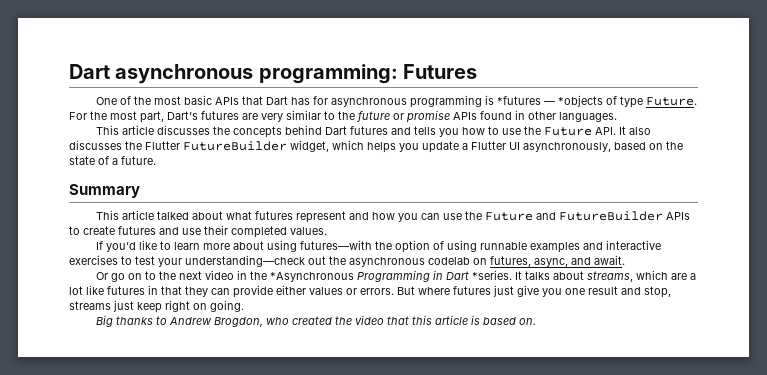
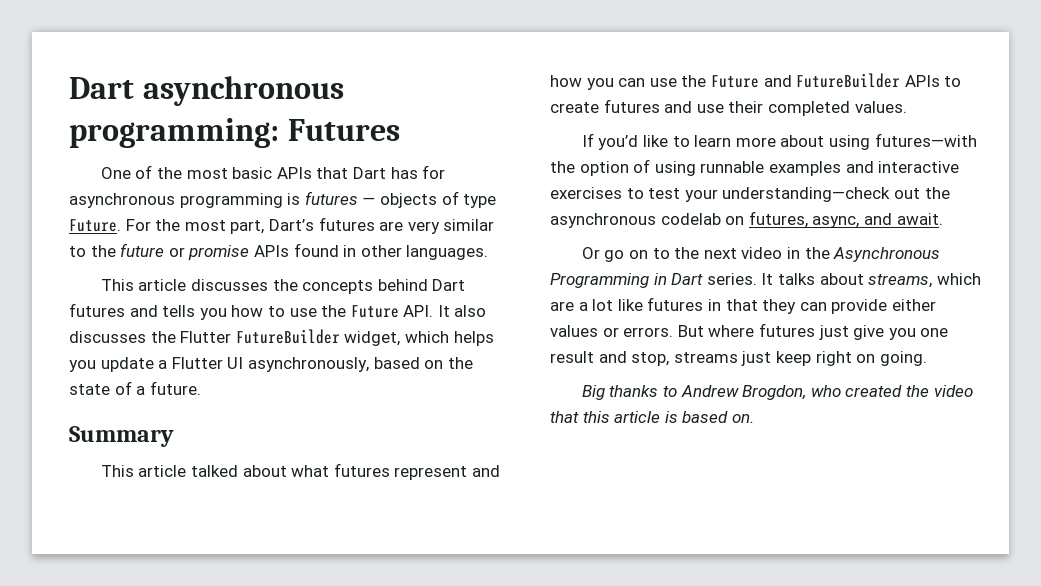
[497,95,604,107] *futures — *objects -> [304,191,437,208] futures — objects
[270,272,355,282] *Asynchronous -> [833,247,941,262] Asynchronous
[472,270,513,280] *series. -> [706,273,757,285] series.

